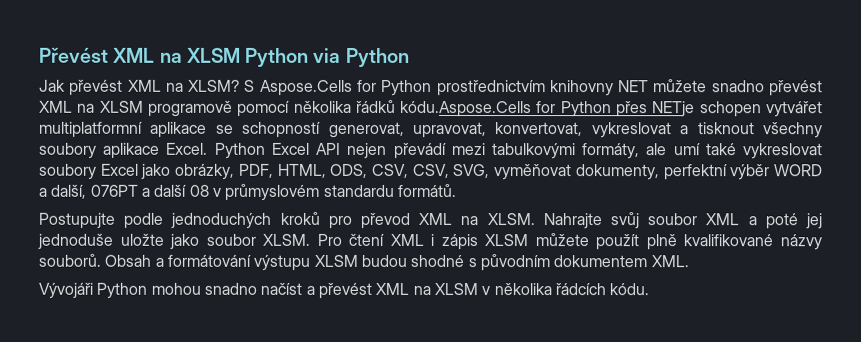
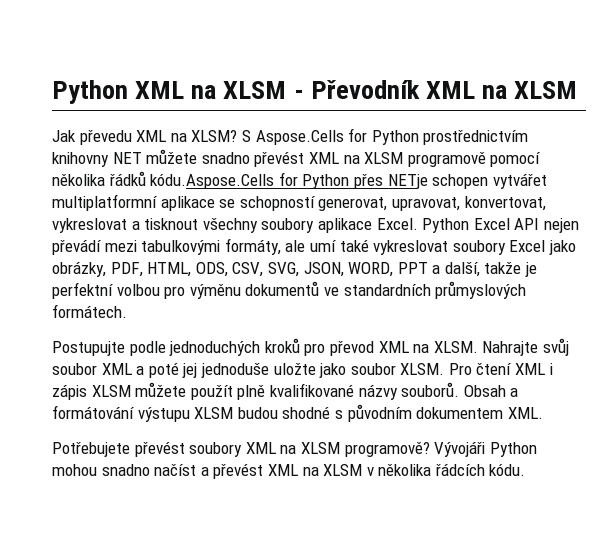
[39,47,410,67] Převést XML na XLSM Python via Python -> [52,80,578,104] Python XML na XLSM - Převodník XML na XLSM
[69,79,124,96] převést -> [79,130,132,145] převedu
[411,163,823,181] [38,183,456,201] CSV, SVG, vyměňovat dokumenty, perfektní výběr WORD a další, 076PT a další 08 v průmyslovém standardu formátů. -> [267,262,538,277] [52,281,527,299] [52,304,127,318] SVG, JSON, WORD, PPT a další, takže je perfektní volbou pro výměnu dokumentů ve standardních průmyslových formátech.
(689, 261) none -> [52,441,430,457] Potřebujete převést soubory XML na XLSM programově?

